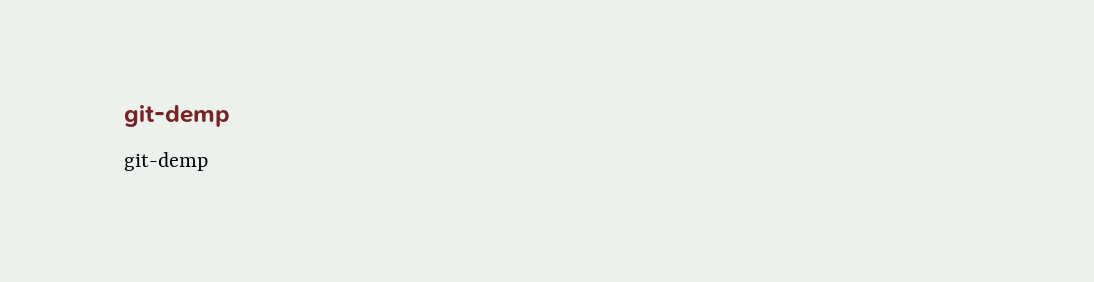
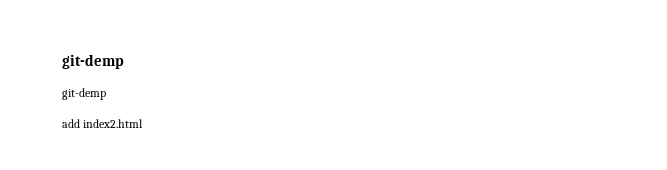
(208, 161) none -> [62,119,144,128] // add index2.html

